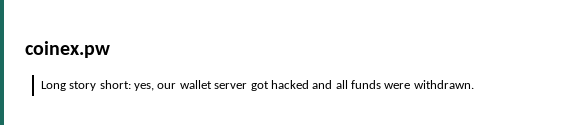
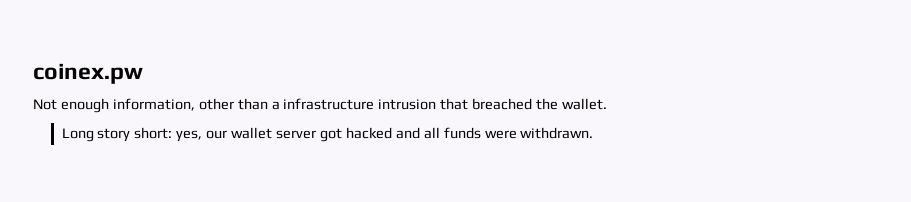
(110, 49) none -> [33,98,608,113] // Not enough information, other than a infrastructure intrusion that breached the wallet.

